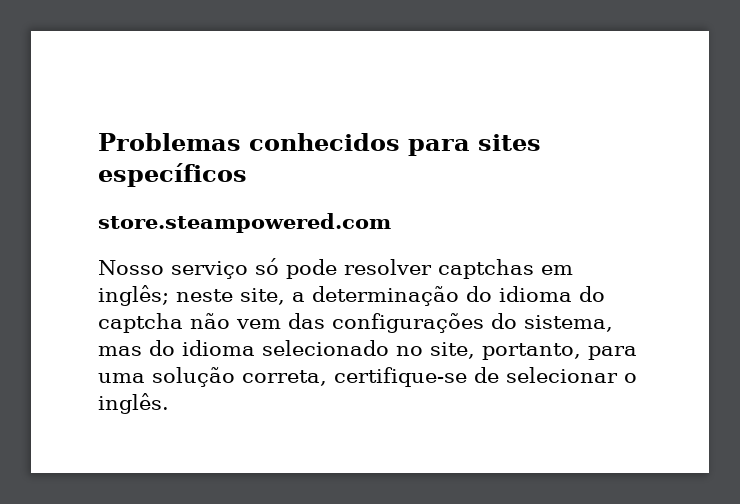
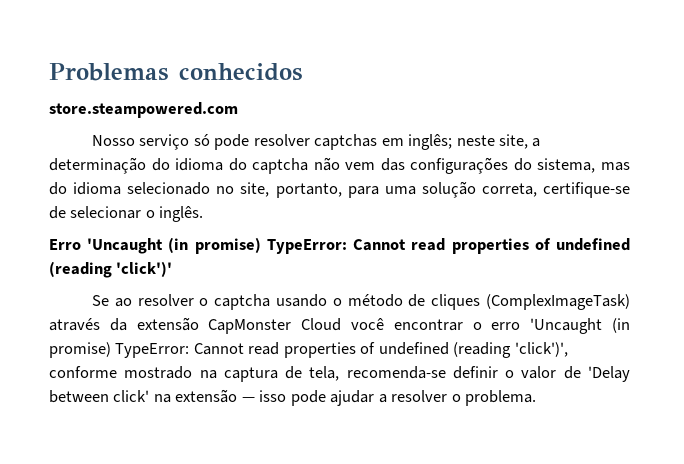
[408,134,541,156] [98,163,247,187] para sites específicos -> (303, 72) none
(169, 403) none -> [49,237,630,254] [49,261,173,278] [91,294,630,310] [49,317,630,334] [49,342,568,358] [49,366,630,382] [49,389,537,406] // Erro 'Uncaught (in promise) TypeError: Cannot read properties of undefined (reading 'click')' // Se ao resolver o captcha usando o método de cliques (ComplexImageTask) através da extensão CapMonster Cloud você encontrar o erro 'Uncaught (in promise) TypeError: Cannot read properties of undefined (reading 'click')', conforme mostrado na captura de tela, recomenda-se definir o valor de 'Delay between click' na extensão — isso pode ajudar a resolver o problema.

